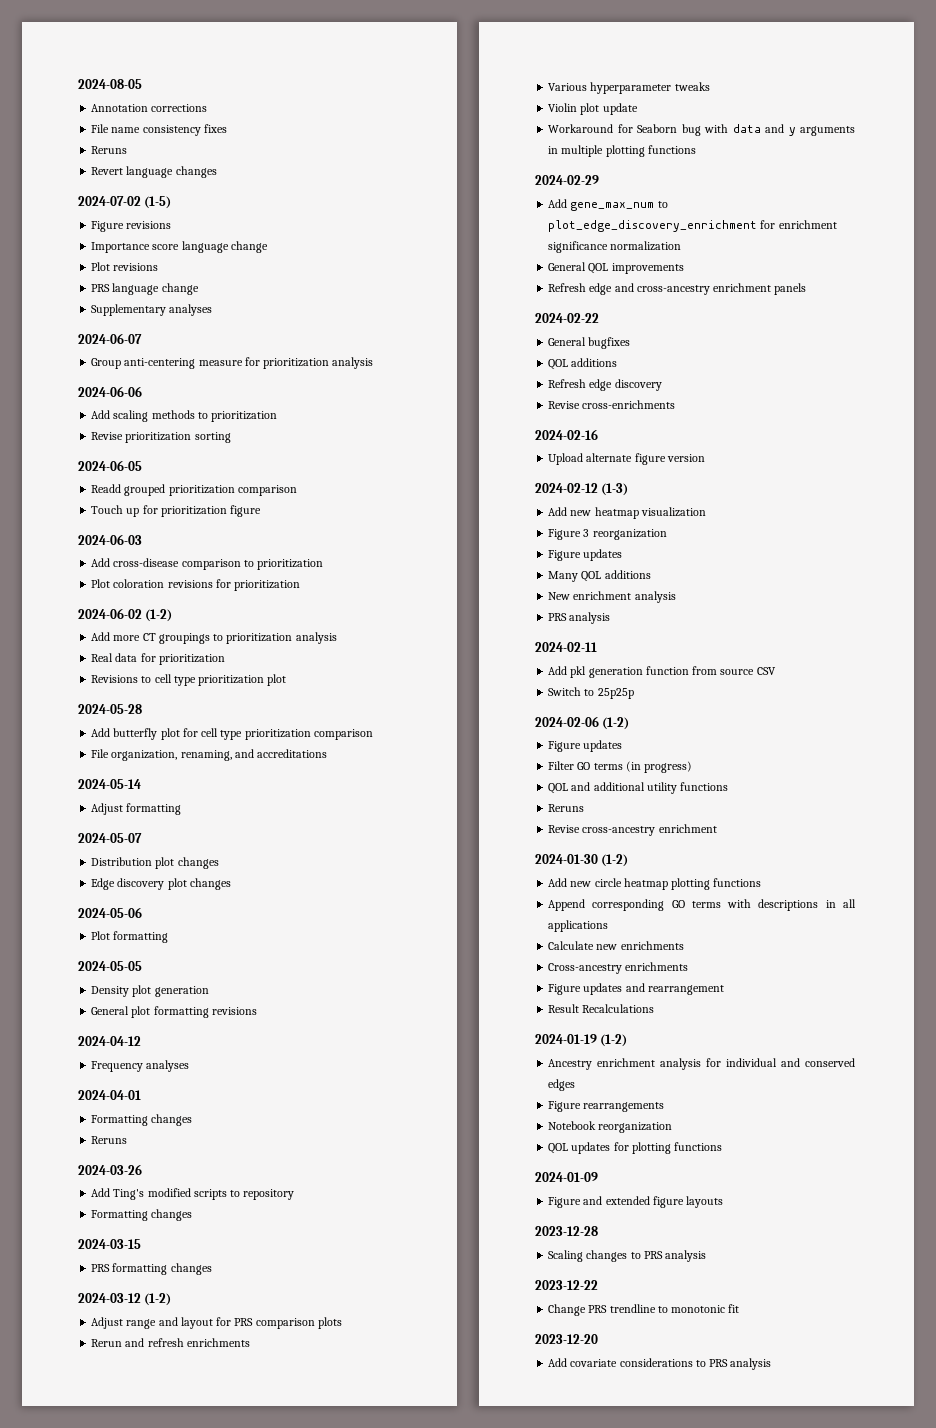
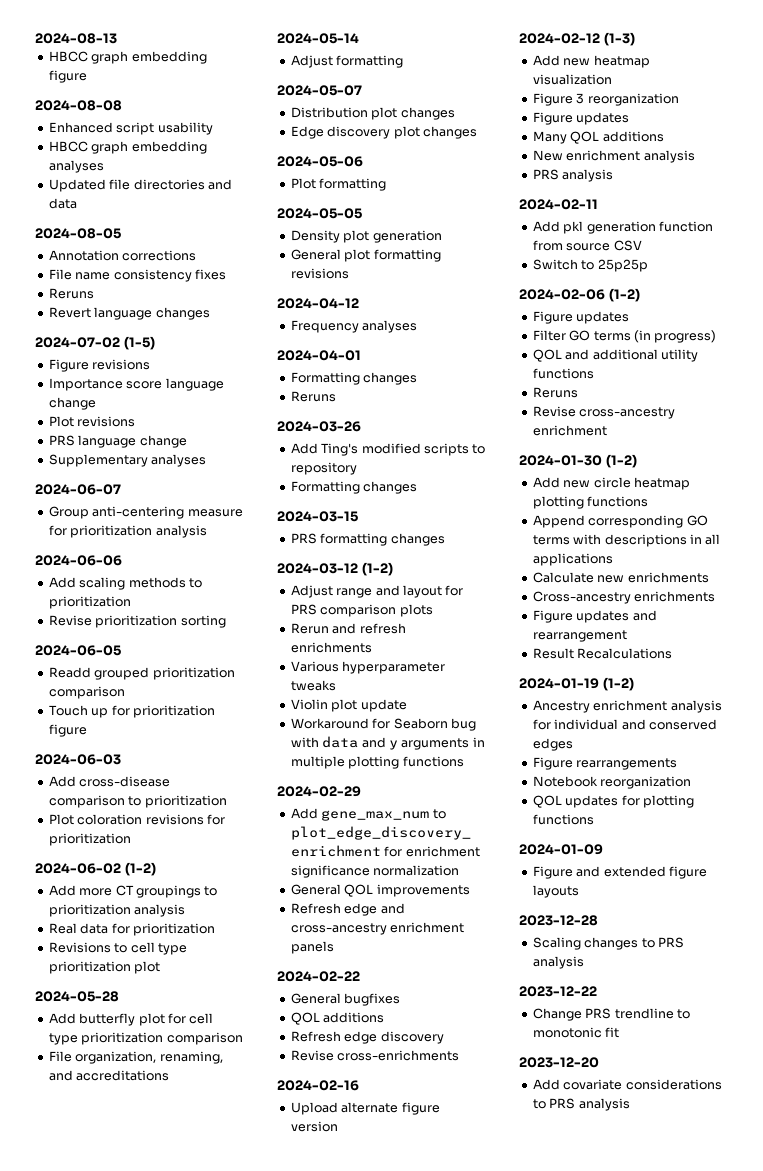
(78, 84) none -> [35,33,117,44] [48,51,207,64] [48,70,87,83] [35,100,122,111] [48,122,213,135] [48,141,207,154] [48,160,104,173] [48,179,232,192] [48,198,77,209] 2024-08-13 // HBCC graph embedding figure // 2024-08-08 // Enhanced script usability // HBCC graph embedding analyses // Updated file directories and data //

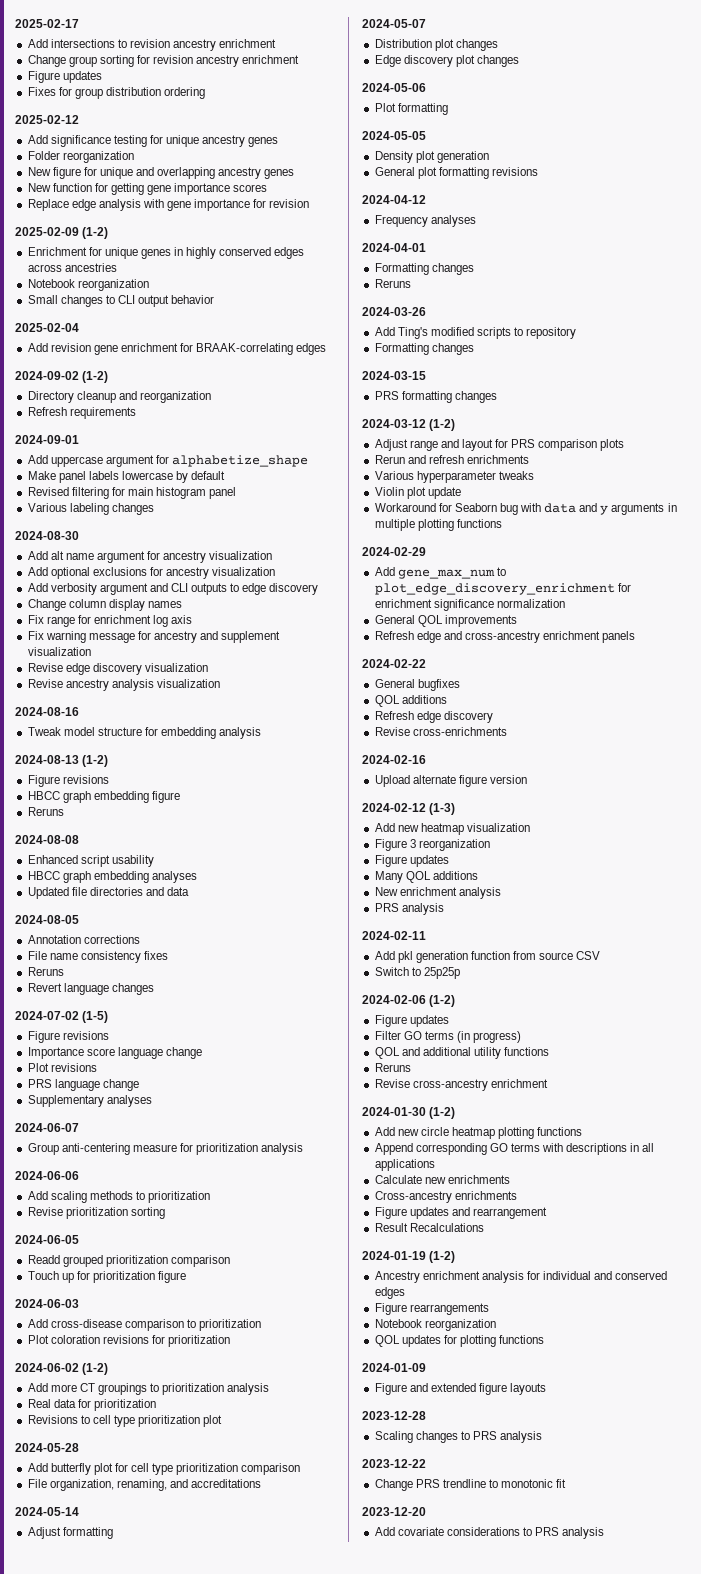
[35,33,117,44] 2024-08-13 -> [15,19,79,28] [27,39,277,51] [27,55,300,67] [27,71,102,83] [27,87,206,99] [15,115,79,124] [27,135,279,147] [27,151,134,163] [27,167,295,179] [27,183,268,195] [27,199,310,211] [15,227,109,239] [27,247,305,259] [27,263,117,272] [27,279,149,291] [27,295,215,307] [15,323,79,332] [27,343,327,355] [15,371,109,383] [27,391,211,403] [27,407,136,419] [15,435,79,444] [27,455,309,467] [27,471,226,483] [27,487,237,499] [27,503,154,515] [15,531,79,540] [27,551,273,563] [27,567,276,579] [27,583,319,595] [27,599,182,611] [27,615,193,627] [27,631,281,643] [27,647,91,656] [27,663,208,675] [27,679,220,691] [15,707,79,716] [27,727,262,739] [15,755,109,767] [27,775,109,787] 2025-02-17 // Add intersections to revision ancestry enrichment // Change group sorting for revision ancestry enrichment // Figure updates // Fixes for group distribution ordering // 2025-02-12 // Add significance testing for unique ancestry genes // Folder reorganization // New figure for unique and overlapping ancestry genes // New function for getting gene importance scores // Replace edge analysis with gene importance for revision // 2025-02-09 (1-2) // Enrichment for unique genes in highly conserved edges across ancestries // Notebook reorganization // Small changes to CLI output behavior // 2025-02-04 // Add revision gene enrichment for BRAAK-correlating edges // 2024-09-02 (1-2) // Directory cleanup and reorganization // Refresh requirements // 2024-09-01 // Add uppercase argument for alphabetize_shape // Make panel labels lowercase by default // Revised filtering for main histogram panel // Various labeling changes // 2024-08-30 // Add alt name argument for ancestry visualization // Add optional exclusions for ancestry visualization // Add verbosity argument and CLI outputs to edge discovery // Change column display names // Fix range for enrichment log axis // Fix warning message for ancestry and supplement visualization // Revise edge discovery visualization // Revise ancestry analysis visualization // 2024-08-16 // Tweak model structure for embedding analysis // 2024-08-13 (1-2) // Figure revisions
(87, 76) none -> [27,807,64,816] // Reruns

